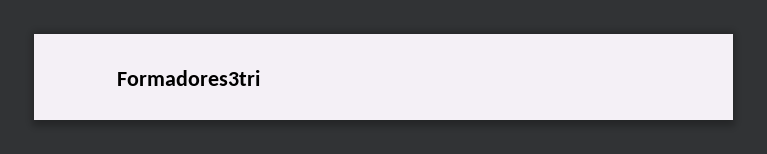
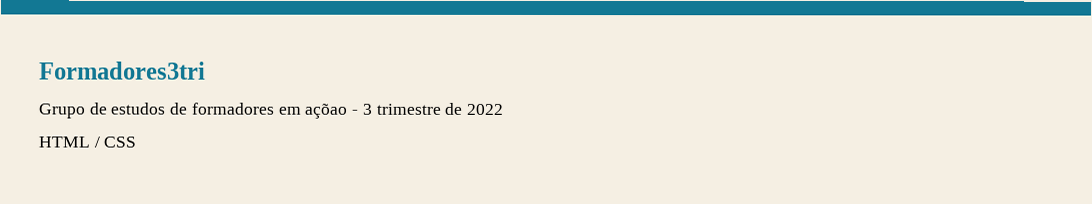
(260, 78) none -> [38,102,503,119] [38,136,137,148] // Grupo de estudos de formadores em açõao - 3 trimestre de 2022 // HTML / CSS

